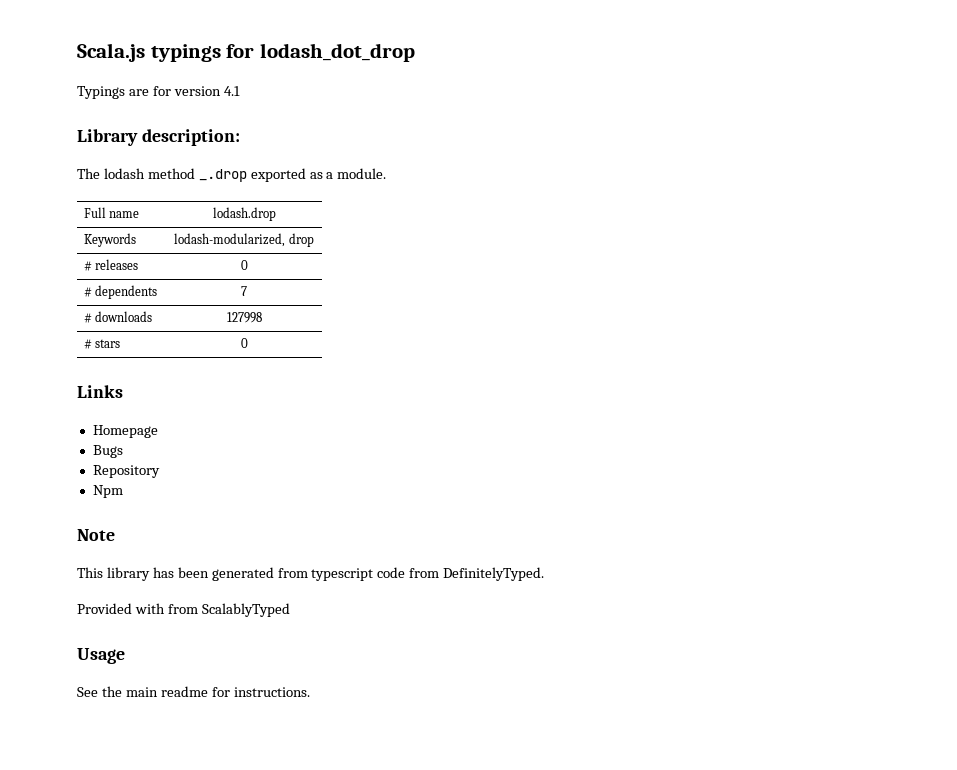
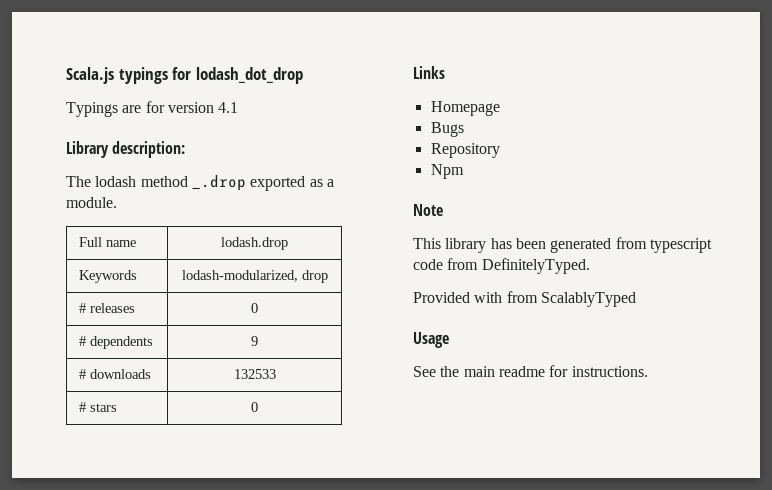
[241,286,248,296] 7 -> [250,336,258,346] 9
[226,312,262,323] 127998 -> [233,369,276,379] 132533

